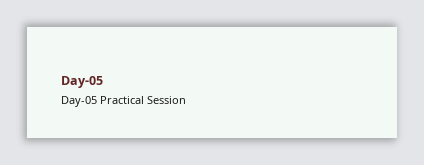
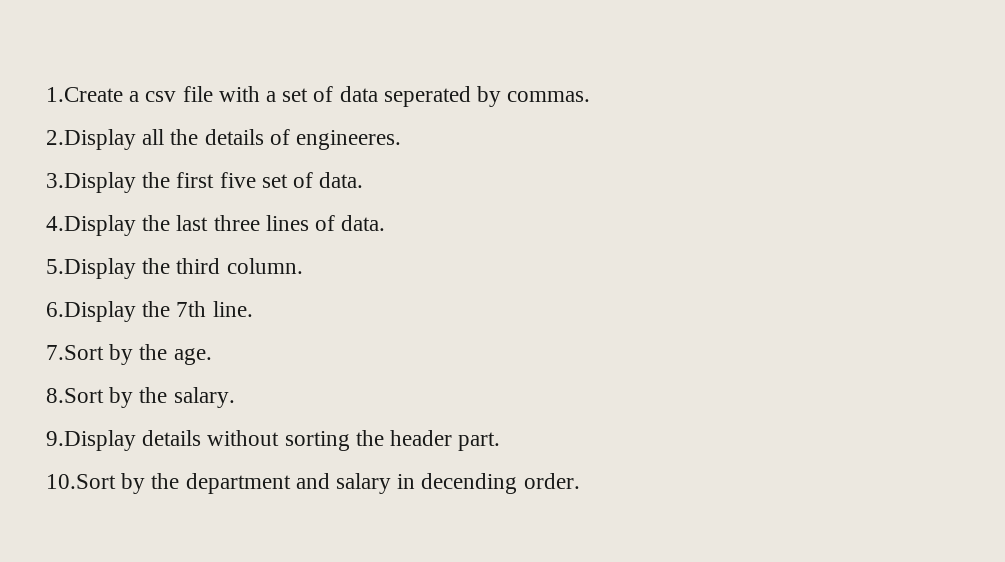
[61,76,103,88] [61,96,186,107] Day-05 // Day-05 Practical Session -> [46,86,591,107] [46,129,402,150] [46,172,364,193] [46,215,386,236] [46,258,303,279] [46,301,253,322] [46,344,212,365] [46,387,235,408] [46,430,501,451] [46,473,580,494] 1.Create a csv file with a set of data seperated by commas. // 2.Display all the details of engineeres. // 3.Display the first five set of data. // 4.Display the last three lines of data. // 5.Display the third column. // 6.Display the 7th line. // 7.Sort by the age. // 8.Sort by the salary. // 9.Display details without sorting the header part. // 10.Sort by the department and salary in decending order.

